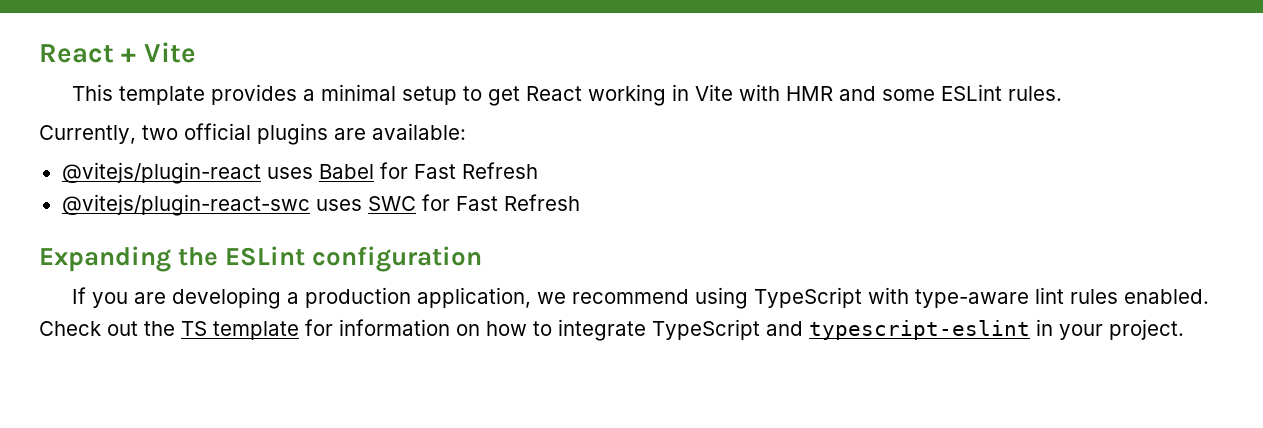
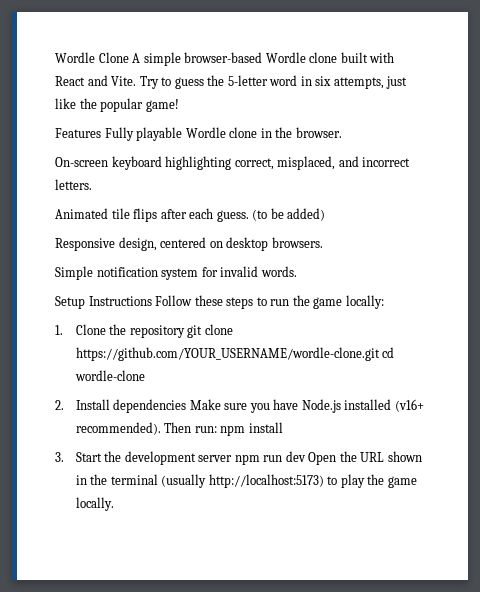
[39,42,196,63] [71,84,1062,106] [39,123,466,145] [61,162,538,184] [61,194,580,216] [39,246,483,272] [71,287,1209,309] [39,319,1184,341] React + Vite // This template provides a minimal setup to get React working in Vite with HMR and some ESLint rules. // Currently, two official plugins are available: // @vitejs/plugin-react uses Babel for Fast Refresh // @vitejs/plugin-react-swc uses SWC for Fast Refresh // Expanding the ESLint configuration // If you are developing a production application, we recommend using TypeScript with type-aware lint rules enabled. Check out the TS template for information on how to integrate TypeScript and typescript-eslint in your project. -> [55,52,395,66] [55,75,408,89] [55,98,179,112] [55,127,342,141] [55,156,411,170] [55,179,92,190] [55,208,326,222] [55,237,323,251] [55,266,297,280] [55,295,384,309] [55,324,233,338] [75,347,395,361] [74,370,145,381] [55,399,424,413] [75,422,283,436] [55,451,422,465] [75,474,417,488] [75,497,114,511] Wordle Clone A simple browser-based Wordle clone built with React and Vite. Try to guess the 5-letter word in six attempts, just like the popular game! // Features Fully playable Wordle clone in the browser. // On-screen keyboard highlighting correct, misplaced, and incorrect letters. // Animated tile flips after each guess. (to be added) // Responsive design, centered on desktop browsers. // Simple notification system for invalid words. // Setup Instructions Follow these steps to run the game locally: // 1. Clone the repository git clone https://github.com/YOUR_USERNAME/wordle-clone.git cd wordle-clone // 2. Install dependencies Make sure you have Node.js installed (v16+ recommended). Then run: npm install // 3. Start the development server npm run dev Open the URL shown in the terminal (usually http://localhost:5173) to play the game locally.

